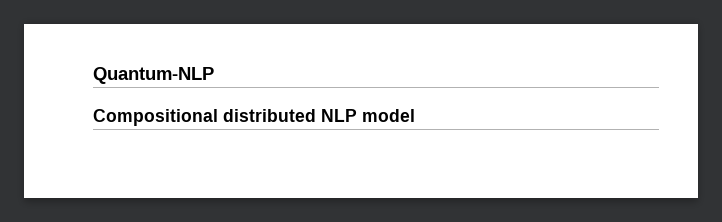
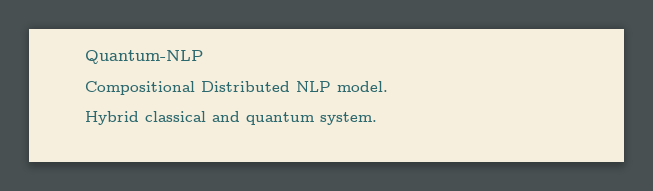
[223,109,415,122] distributed NLP model -> [201,81,388,92] [85,111,377,125] Distributed NLP model. // Hybrid classical and quantum system.

